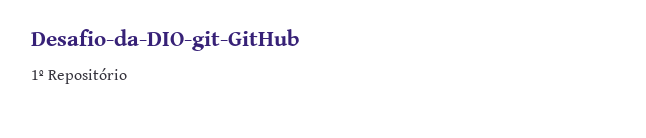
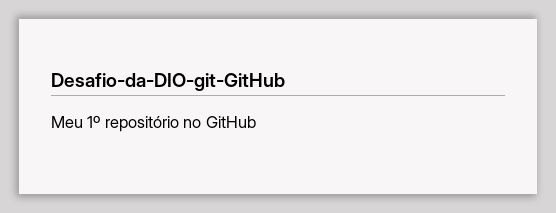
[31,68,128,84] 1º Repositório -> [51,115,256,132] Meu 1º repositório no GitHub

